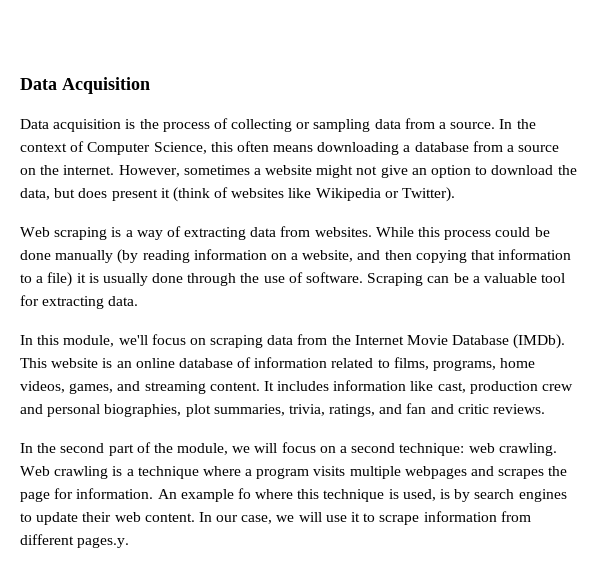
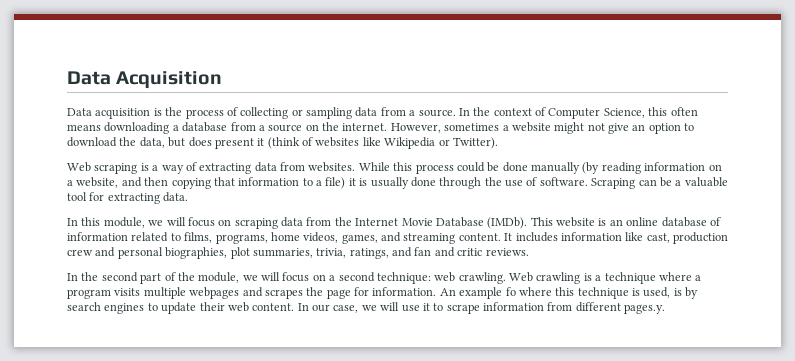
[118,335,148,345] we'll -> [148,217,186,226] we will

